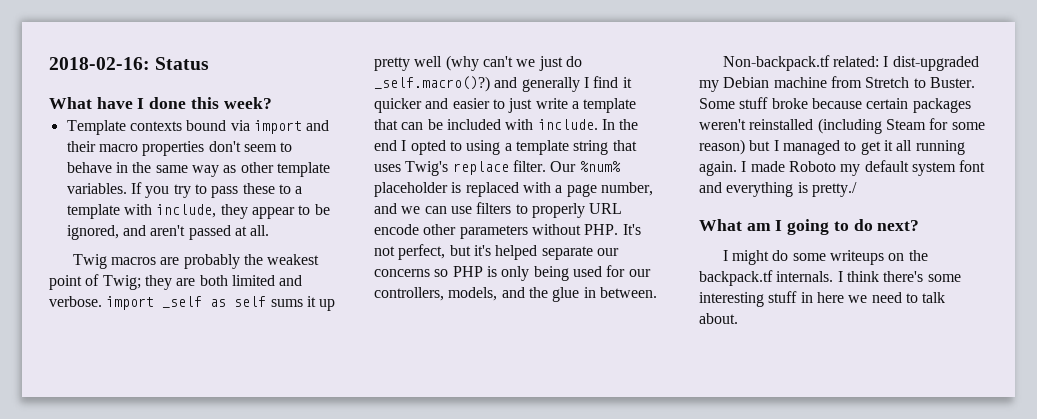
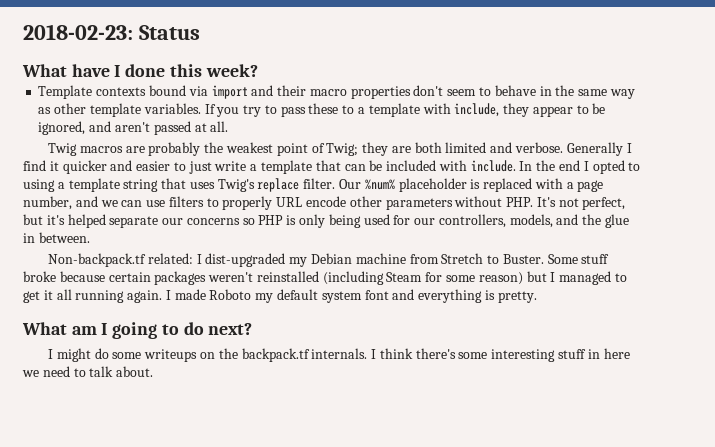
[49,57,150,70] 2018-02-16: -> [23,24,133,40] 2018-02-23:
[106,296,336,311] [374,55,582,71] [374,76,580,92] import _self as self sums it up pretty well (why can't we just do _self.macro()?) and generally -> [566,142,623,156] Generally
[811,182,857,197] pretty./ -> [497,291,537,303] pretty.

